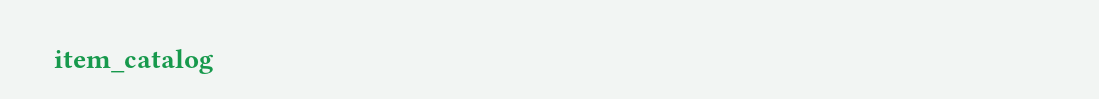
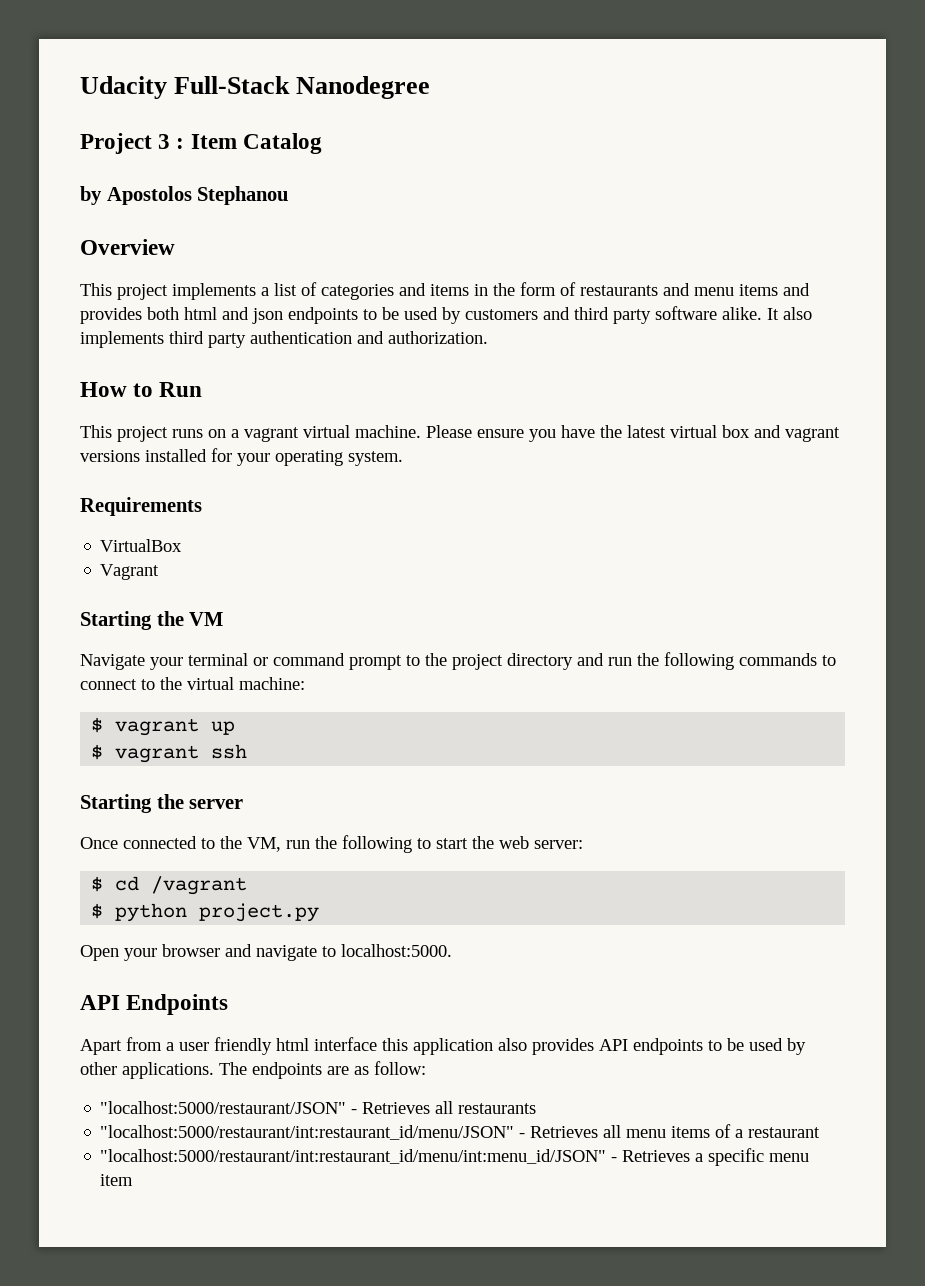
[54,49,214,74] item_catalog -> [80,76,431,99] [80,133,322,154] [80,186,289,205] [80,239,175,255] [80,282,810,300] [80,306,812,324] [80,331,488,348] [80,382,203,397] [80,425,840,442] [80,448,403,466] [80,497,202,516] [100,539,183,552] [100,564,160,580] [80,611,224,630] [80,652,836,670] [80,677,305,690] [91,717,236,736] [91,744,248,763] [80,794,244,813] [80,835,583,853] [91,876,248,895] [91,903,320,922] [80,944,452,961] [80,994,229,1015] [80,1037,806,1055] [80,1061,426,1079] [100,1101,537,1114] [100,1124,821,1140] [100,1148,810,1166] [100,1174,134,1186] Udacity Full-Stack Nanodegree // Project 3 : Item Catalog // by Apostolos Stephanou // Overview // This project implements a list of categories and items in the form of restaurants and menu items and provides both html and json endpoints to be used by customers and third party software alike. It also implements third party authentication and authorization. // How to Run // This project runs on a vagrant virtual machine. Please ensure you have the latest virtual box and vagrant versions installed for your operating system. // Requirements // VirtualBox // Vagrant // Starting the VM // Navigate your terminal or command prompt to the project directory and run the following commands to connect to the virtual machine: // $ vagrant up // $ vagrant ssh // Starting the server // Once connected to the VM, run the following to start the web server: // $ cd /vagrant // $ python project.py // Open your browser and navigate to localhost:5000. // API Endpoints // Apart from a user friendly html interface this application also provides API endpoints to be used by other applications. The endpoints are as follow: // "localhost:5000/restaurant/JSON" - Retrieves all restaurants // "localhost:5000/restaurant/int:restaurant_id/menu/JSON" - Retrieves all menu items of a restaurant // "localhost:5000/restaurant/int:restaurant_id/menu/int:menu_id/JSON" - Retrieves a specific menu item

